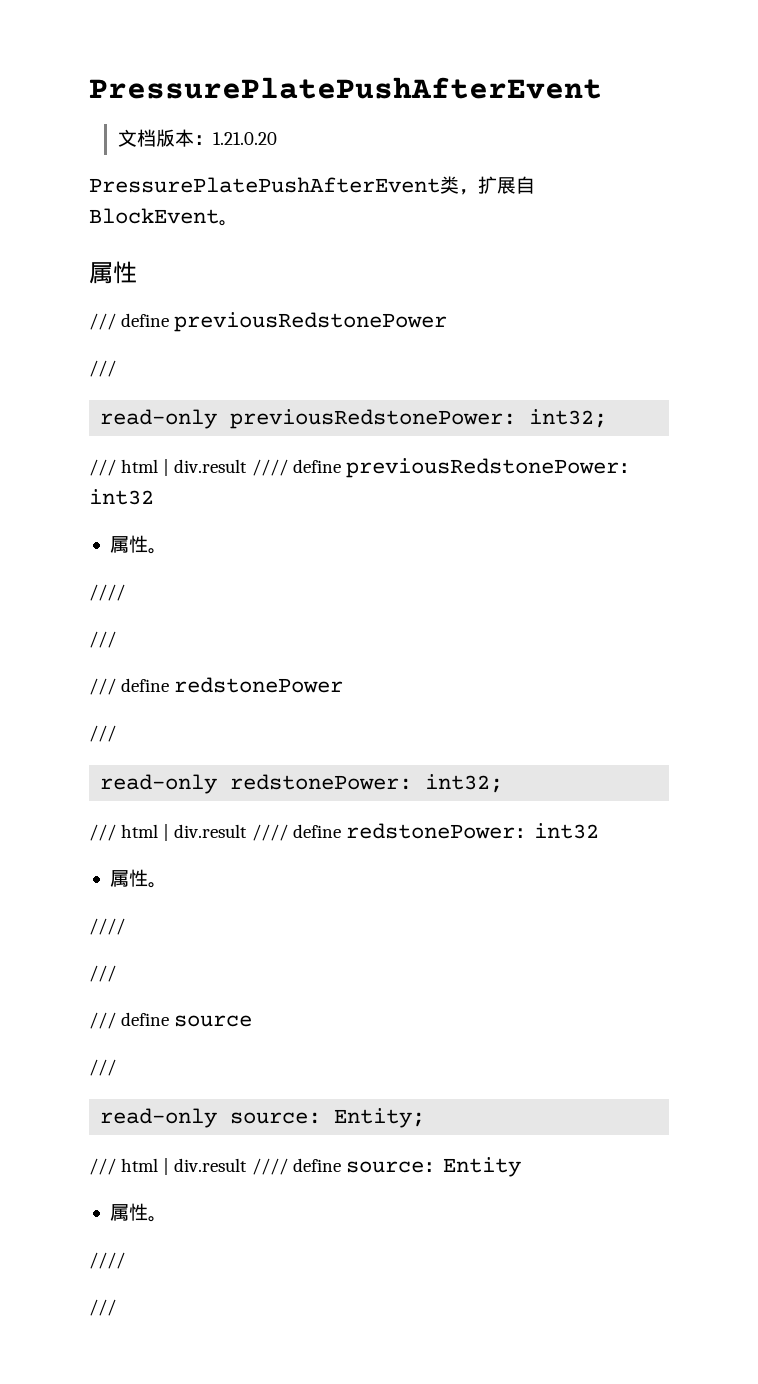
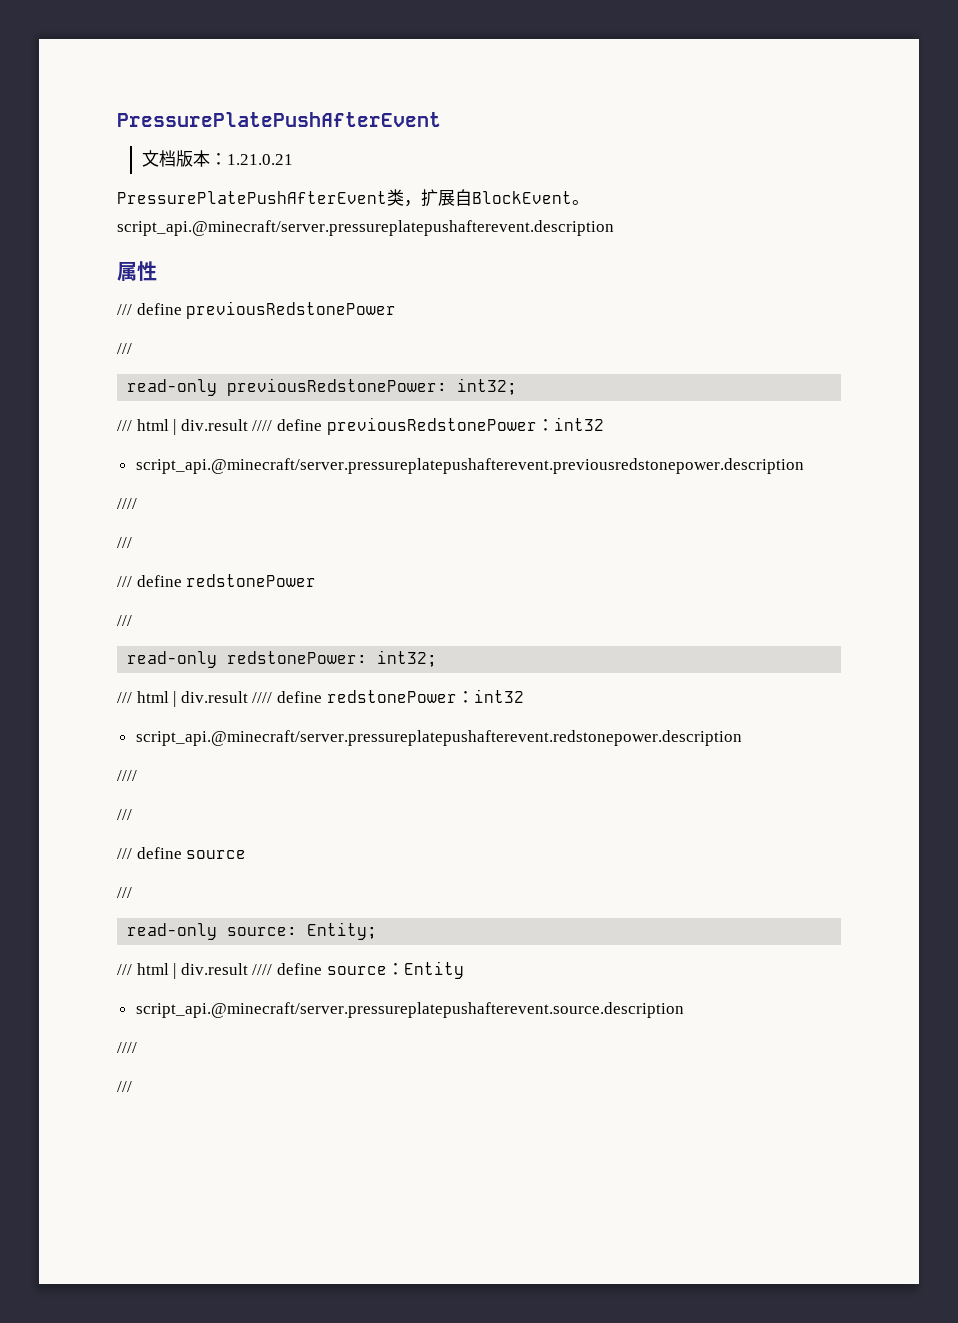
[212,132,277,145] 1.21.0.20 -> [226,154,293,165] 1.21.0.21
(238, 223) none -> [117,220,614,236] script_api.@minecraft/server.pressureplatepushafterevent.description
[109,535,167,554] 属性。 -> [135,458,804,474] script_api.@minecraft/server.pressureplatepushafterevent.previousredstonepower.description
[109,869,167,888] 属性。 -> [135,730,742,746] script_api.@minecraft/server.pressureplatepushafterevent.redstonepower.description
[109,1203,167,1222] 属性。 -> [135,1002,684,1018] script_api.@minecraft/server.pressureplatepushafterevent.source.description

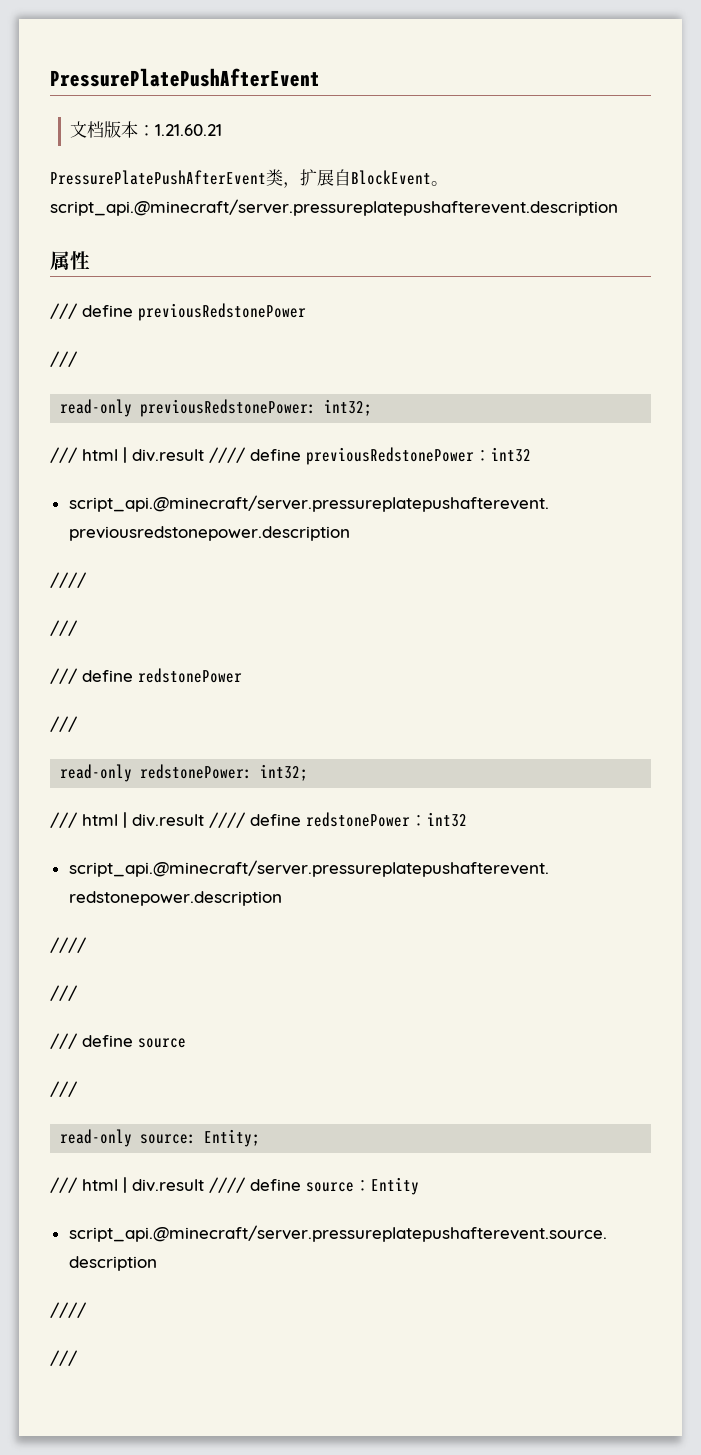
[226,154,293,165] 1.21.0.21 -> [155,124,223,136] 1.21.60.21

